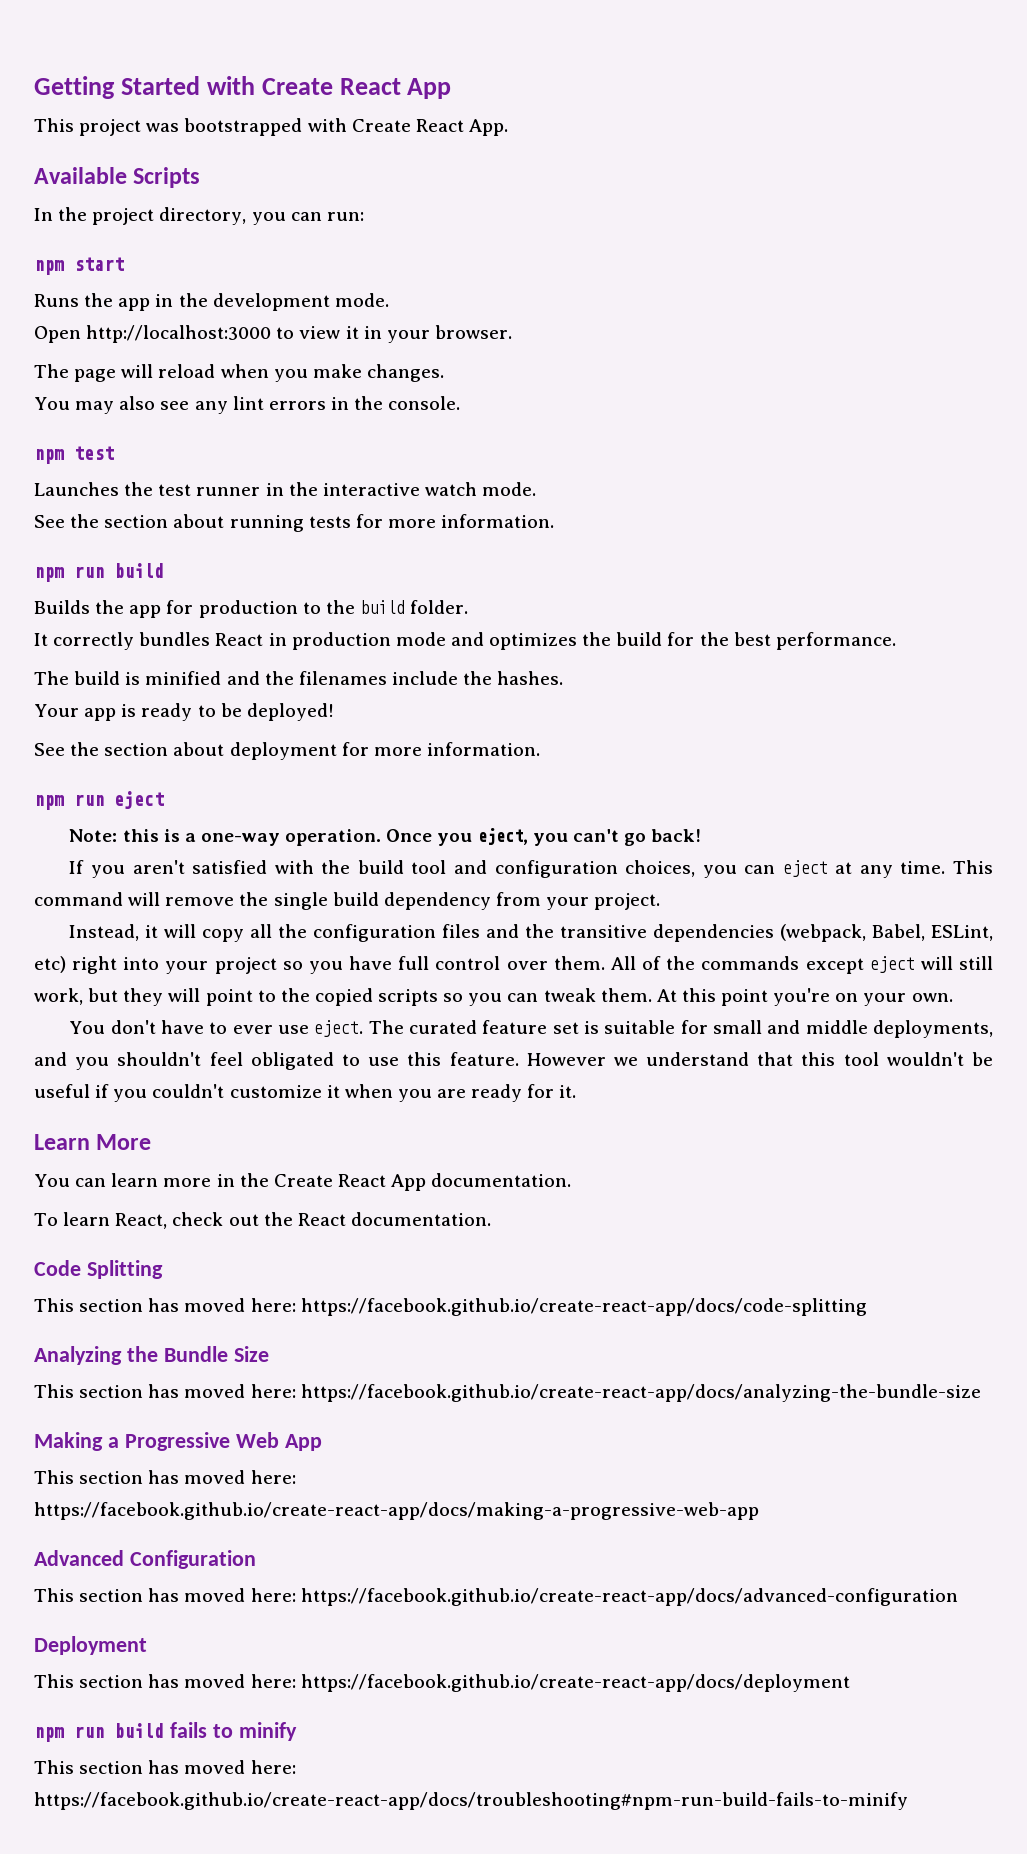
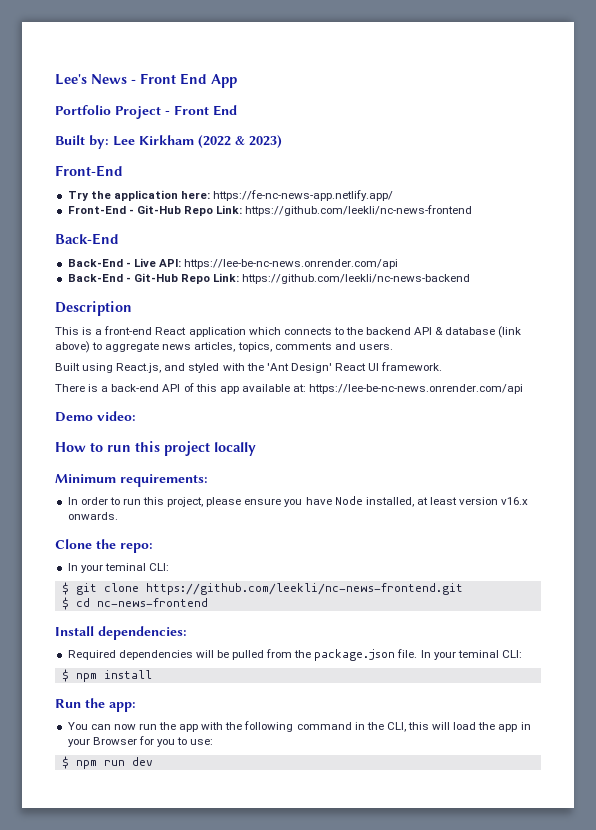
[34,76,452,99] [34,118,508,136] [34,167,201,188] [34,207,364,225] [34,257,124,275] [34,293,389,311] [34,325,512,343] [34,364,444,382] [34,396,461,414] [34,446,114,464] [34,482,537,496] [34,514,555,532] [34,563,164,582] [34,600,469,618] [34,632,896,650] [34,671,564,685] [34,703,334,721] [34,742,540,760] [34,791,164,810] [69,828,702,846] [69,860,994,878] [34,892,661,910] [69,924,994,942] [34,956,993,974] [34,988,953,1006] [69,1020,994,1038] [34,1052,993,1070] [34,1084,577,1102] [34,1134,152,1150] [34,1173,572,1191] [34,1212,491,1229] [34,1260,163,1279] [34,1298,867,1316] [34,1346,269,1365] [34,1384,981,1402] [34,1432,322,1451] [34,1470,296,1484] [34,1502,759,1520] [34,1550,256,1569] [34,1588,958,1606] [34,1636,147,1655] [34,1674,850,1692] [34,1722,297,1742] [34,1760,296,1774] [34,1792,908,1810] Getting Started with Create React App // This project was bootstrapped with Create React App. // Available Scripts // In the project directory, you can run: // npm start // Runs the app in the development mode. // Open http://localhost:3000 to view it in your browser. // The page will reload when you make changes. // You may also see any lint errors in the console. // npm test // Launches the test runner in the interactive watch mode. // See the section about running tests for more information. // npm run build // Builds the app for production to the build folder. // It correctly bundles React in production mode and optimizes the build for the best performance. // The build is minified and the filenames include the hashes. // Your app is ready to be deployed! // See the section about deployment for more information. // npm run eject // Note: this is a one-way operation. Once you eject, you can't go back! // If you aren't satisfied with the build tool and configuration choices, you can eject at any time. This command will remove the single build dependency from your project. // Instead, it will copy all the configuration files and the transitive dependencies (webpack, Babel, ESLint, etc) right into your project so you have full control over them. All of the commands except eject will still work, but they will point to the copied scripts so you can tweak them. At this point you're on your own. // You don't have to ever use eject. The curated feature set is suitable for small and middle deployments, and you shouldn't feel obligated to use this feature. However we understand that this tool wouldn't be useful if you couldn't customize it when you are ready for it. // Learn More // You can learn more in the Create React App documentation. // To learn React, check out the React documentation. // Code Splitting // This section has moved here: https://facebook.github.io/create-react-app/docs/code-splitting // Analyzing the Bundle Size // This section has moved here: https://facebook.github.io/create-react-app/docs/analyzing-the-bundle-size // Making a Progressive Web App // This section has moved here: https://facebook.github.io/create-react-app/docs/making-a-progressive-web-app // Advanced Configuration // This section has moved here: https://facebook.github.io/create-react-app/docs/advanced-configuration // Deployment // This section has moved here: https://facebook.github.io/create-react-app/docs/deployment // npm run build fails to minify // This section has moved here: https://facebook.github.io/create-react-app/docs/troubleshooting#npm-run-build-fails-to-minify -> [55,73,237,88] [55,105,237,119] [55,135,282,149] [55,165,123,177] [67,190,394,201] [67,205,473,216] [55,233,119,245] [67,258,399,269] [67,273,471,284] [55,301,132,316] [55,326,522,338] [55,341,393,353] [55,362,443,373] [55,383,524,394] [55,411,136,422] [55,441,256,456] [55,474,208,487] [67,496,529,507] [67,512,118,520] [55,539,153,553] [67,563,169,573] [61,582,463,595] [61,597,208,610] [55,626,187,640] [67,649,522,661] [61,669,152,682] [55,698,136,712] [67,721,531,732] [67,736,214,747] [61,756,153,769] Lee's News - Front End App // Portfolio Project - Front End // Built by: Lee Kirkham (2022 & 2023) // Front-End // Try the application here: https://fe-nc-news-app.netlify.app/ // Front-End - Git-Hub Repo Link: https://github.com/leekli/nc-news-frontend // Back-End // Back-End - Live API: https://lee-be-nc-news.onrender.com/api // Back-End - Git-Hub Repo Link: https://github.com/leekli/nc-news-backend // Description // This is a front-end React application which connects to the backend API & database (link above) to aggregate news articles, topics, comments and users. // Built using React.js, and styled with the 'Ant Design' React UI framework. // There is a back-end API of this app available at: https://lee-be-nc-news.onrender.com/api // Demo video: // How to run this project locally // Minimum requirements: // In order to run this project, please ensure you have Node installed, at least version v16.x onwards. // Clone the repo: // In your teminal CLI: // $ git clone https://github.com/leekli/nc-news-frontend.git // $ cd nc-news-frontend // Install dependencies: // Required dependencies will be pulled from the package.json file. In your teminal CLI: // $ npm install // Run the app: // You can now run the app with the following command in the CLI, this will load the app in your Browser for you to use: // $ npm run dev

